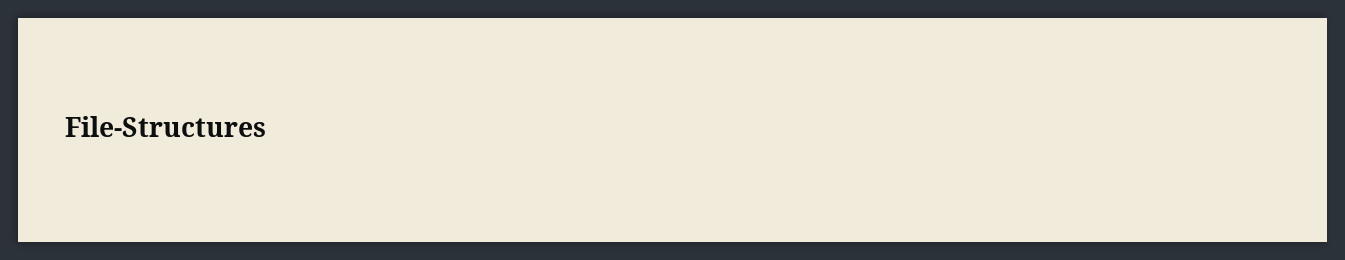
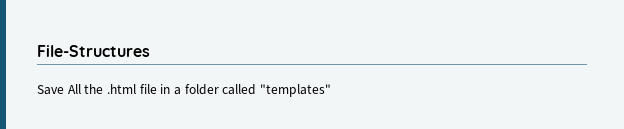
(266, 126) none -> [37,84,331,97] // Save All the .html file in a folder called "templates"

